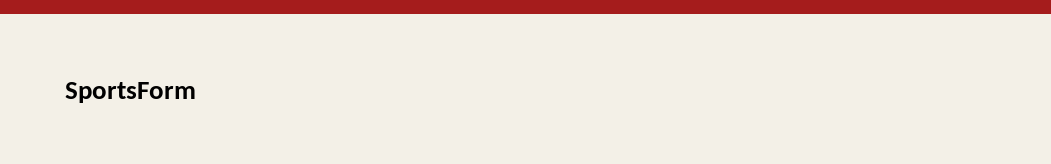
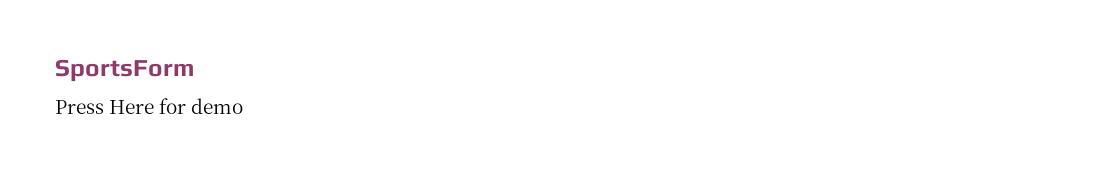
(196, 92) none -> [55,98,244,114] // Press Here for demo

